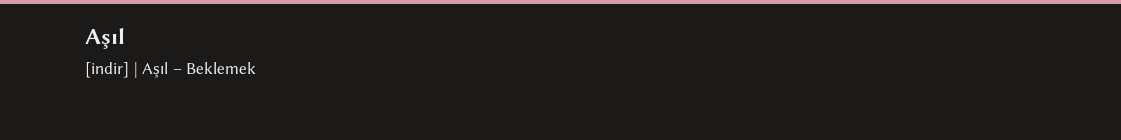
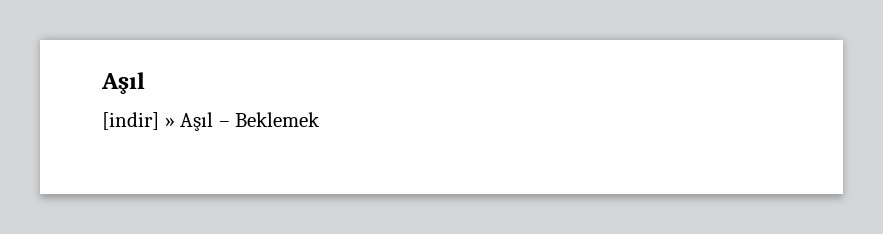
[133,62,138,78] | -> [164,117,175,127] »

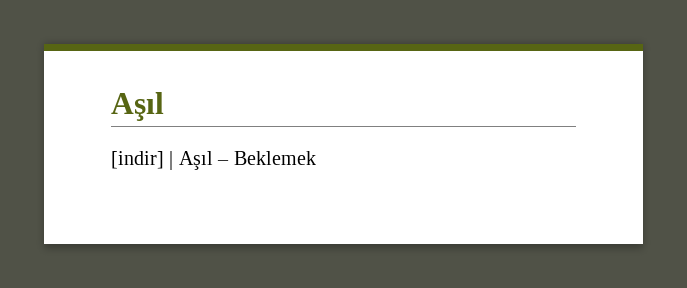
[164,117,175,127] » -> [169,151,174,170] |

